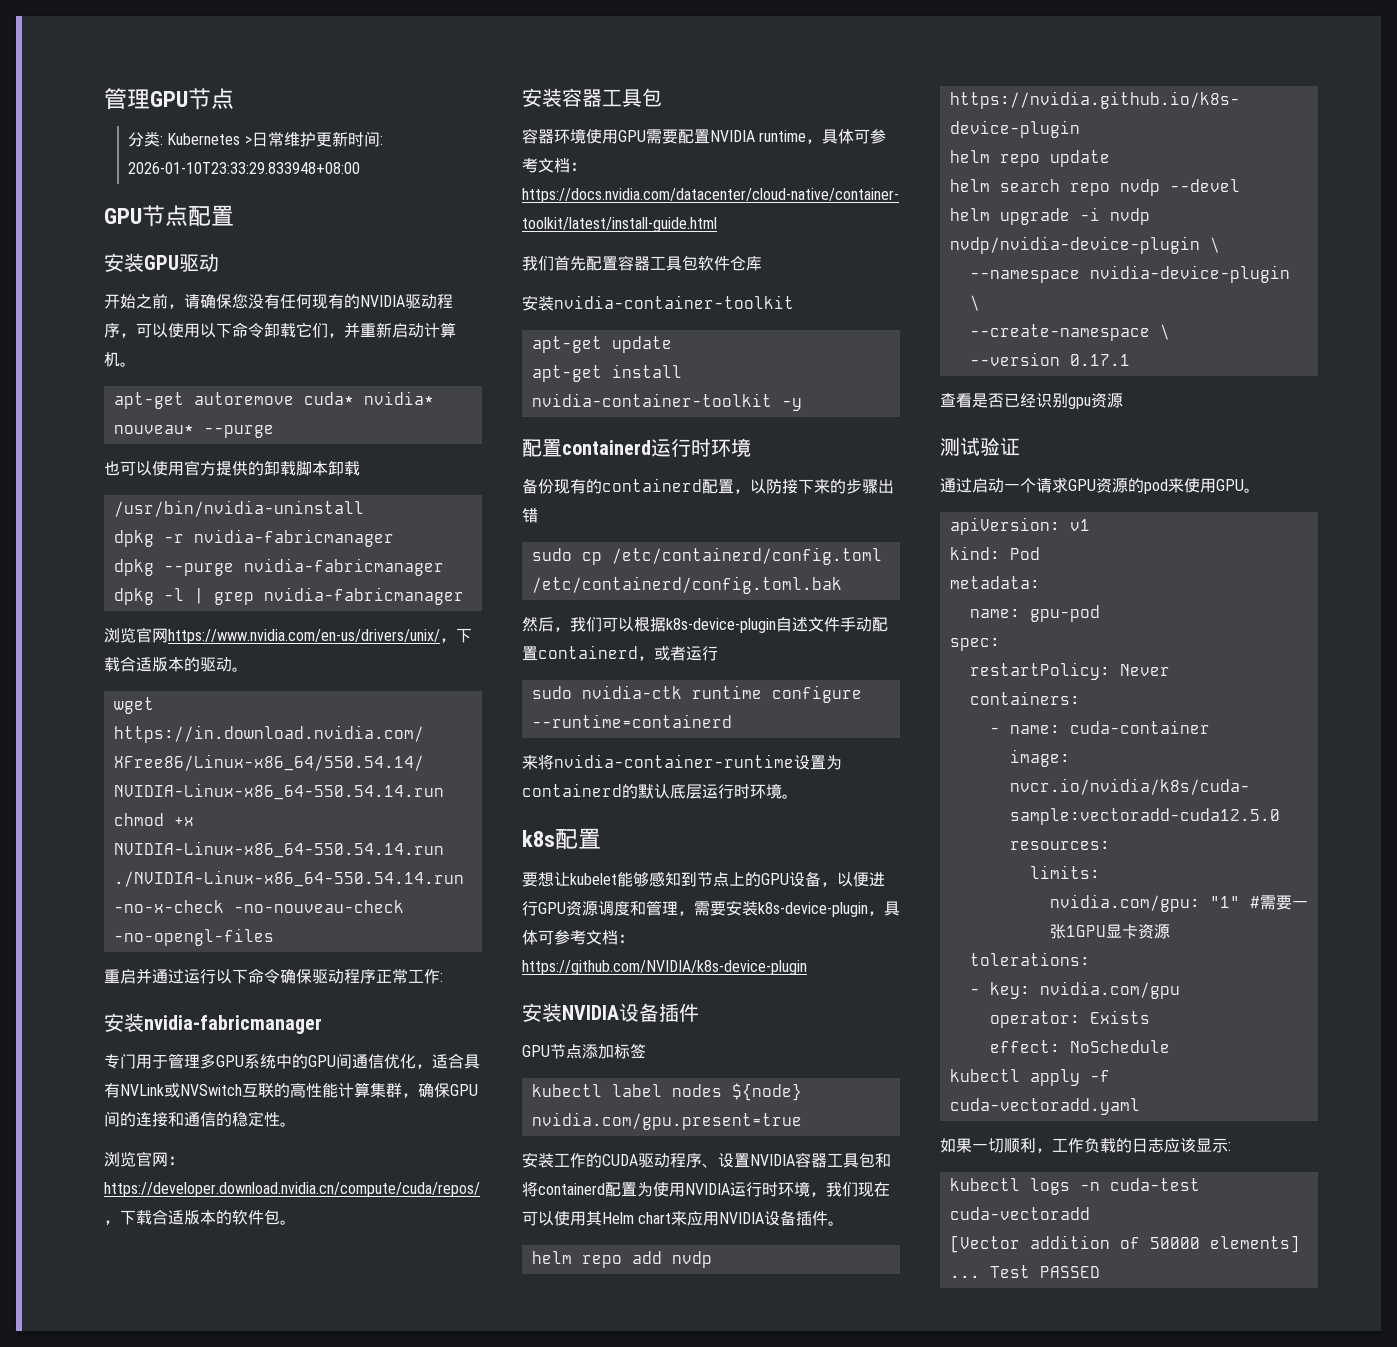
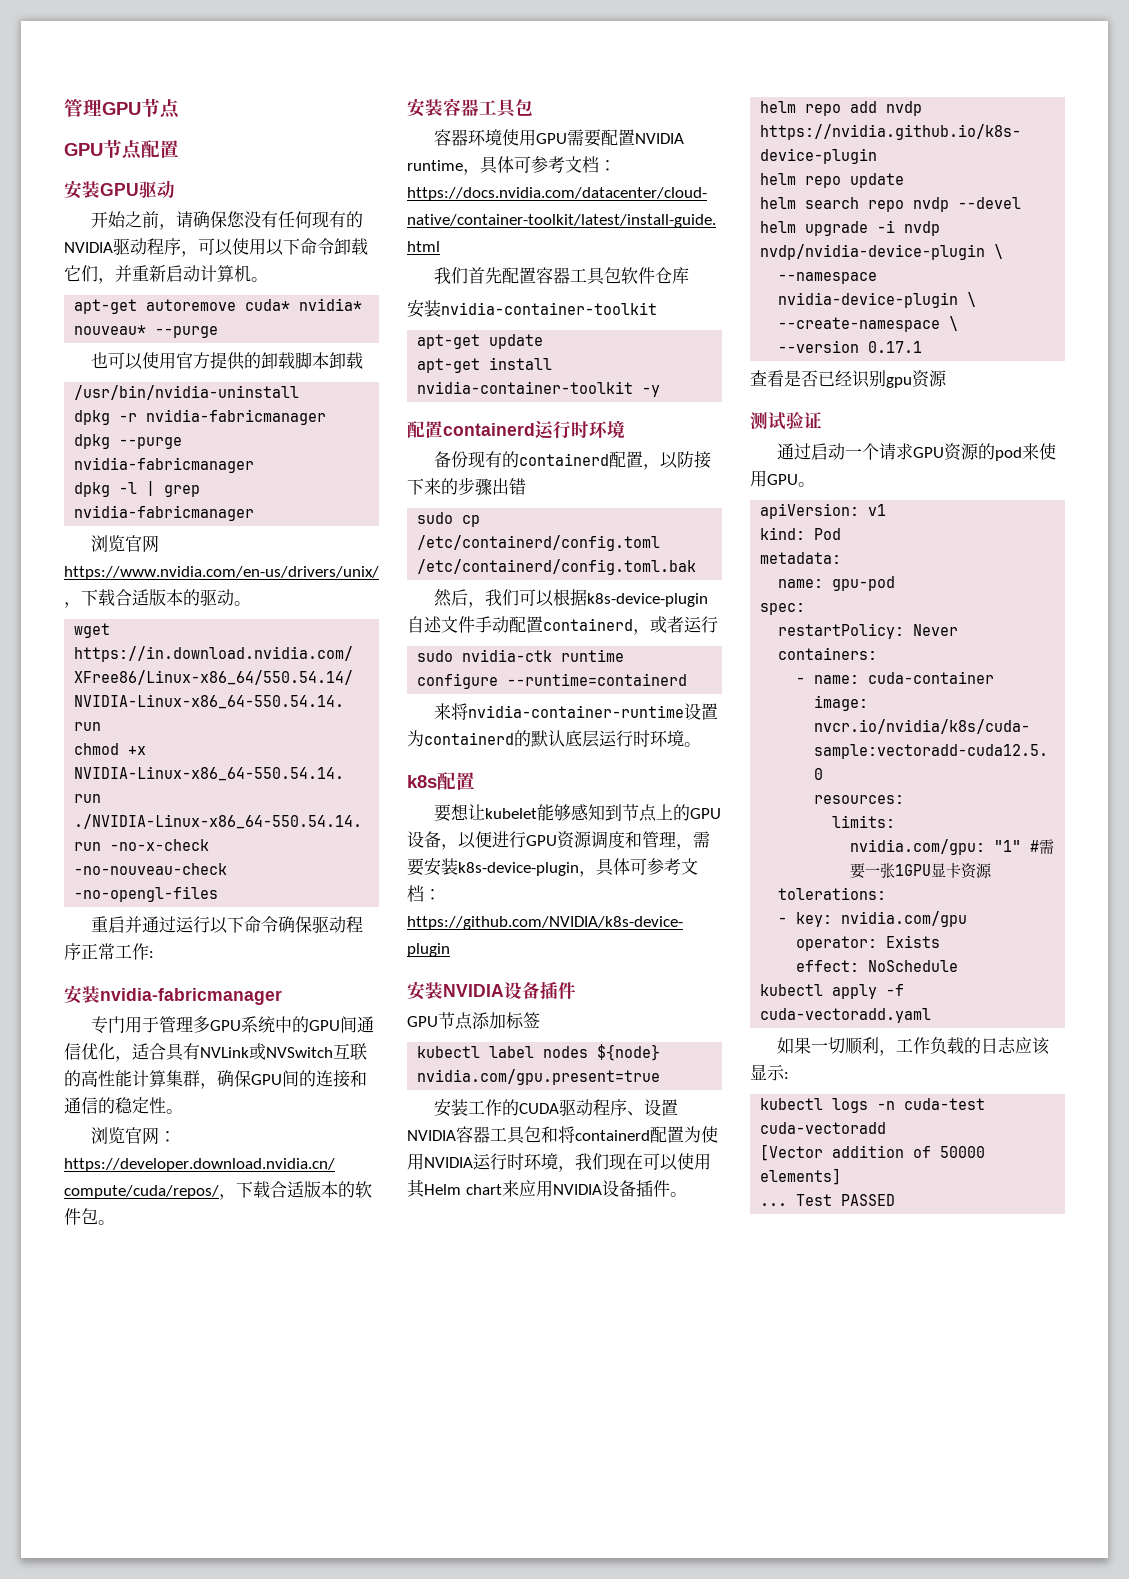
[127,131,383,147] [127,162,360,174] // 分类: Kubernetes >日常维护更新时间: 2026-01-10T23:33:29.833948+08:00 -> (180, 109) none

